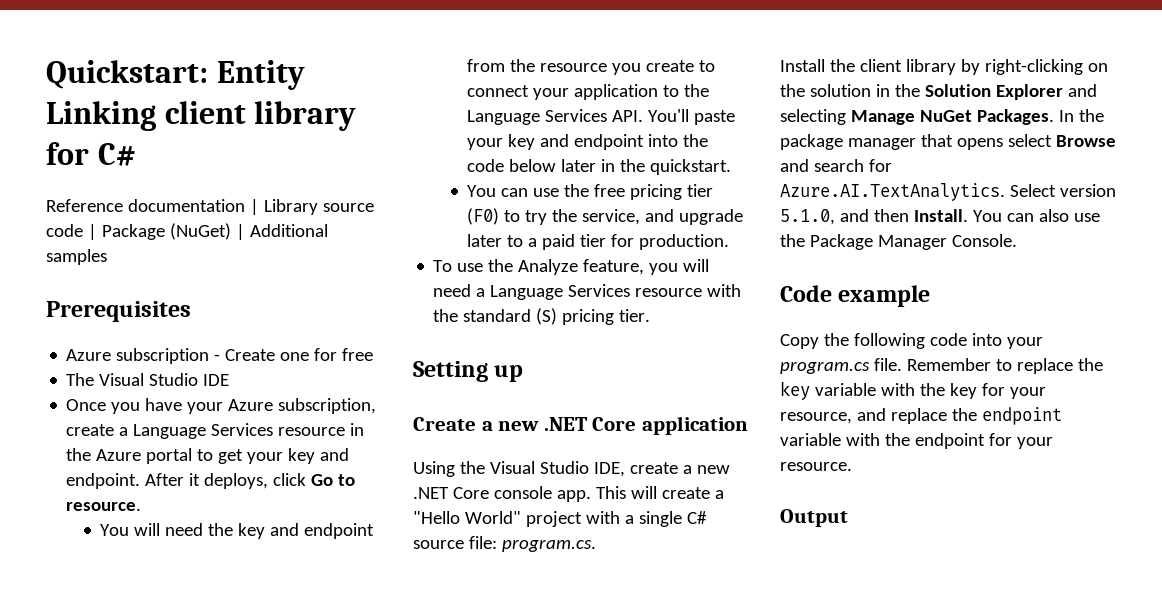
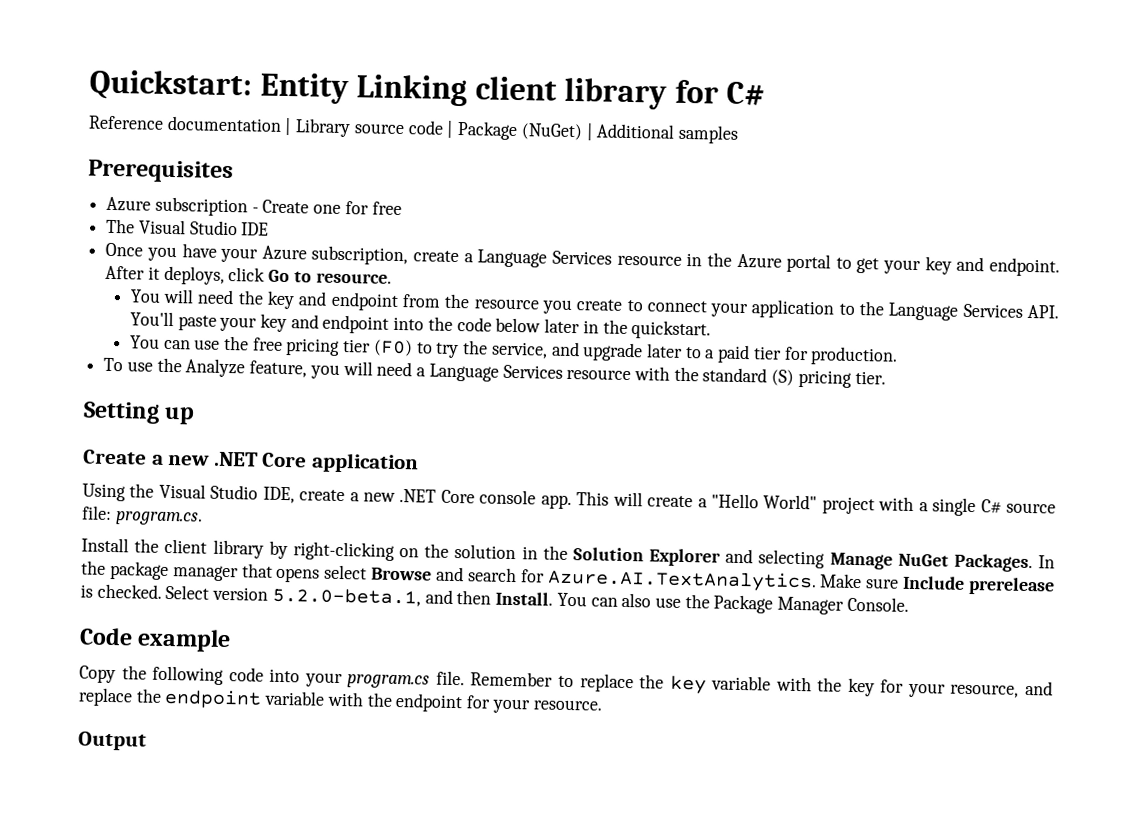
(1005, 192) none -> [819,573,1055,596] [80,583,162,599] Make sure Include prerelease is checked.
[780,209,835,225] 5.1.0, -> [271,587,421,607] 5.2.0-beta.1,

